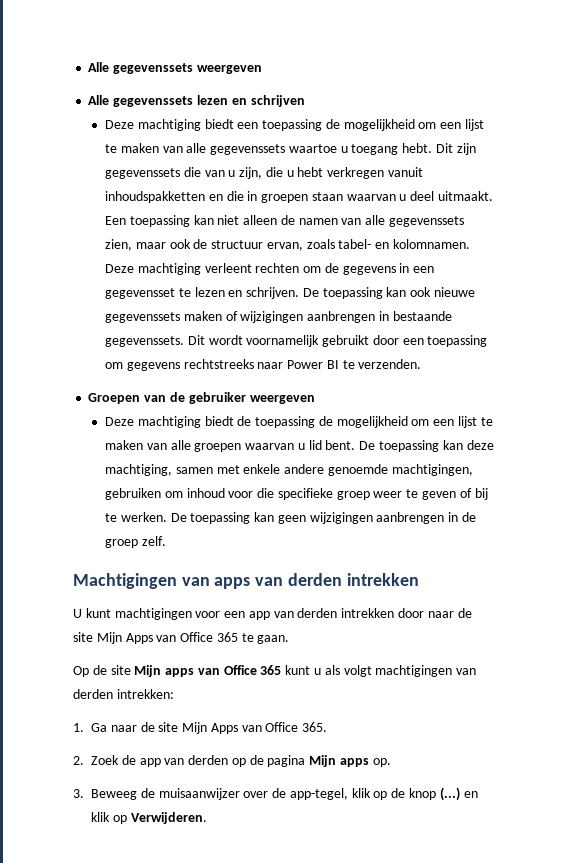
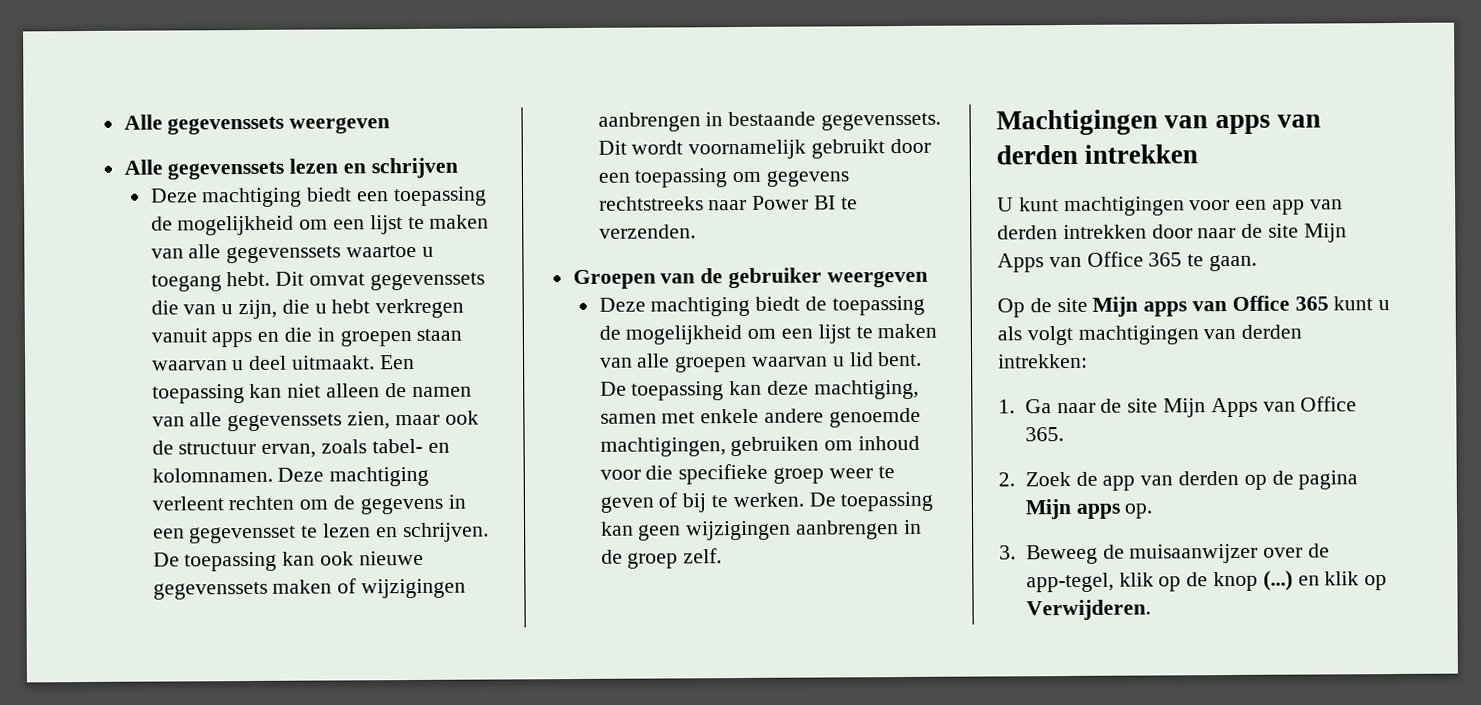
[456,143,476,155] zijn -> [309,273,366,286] omvat
[104,191,205,203] inhoudspakketten -> [211,331,253,348] apps

